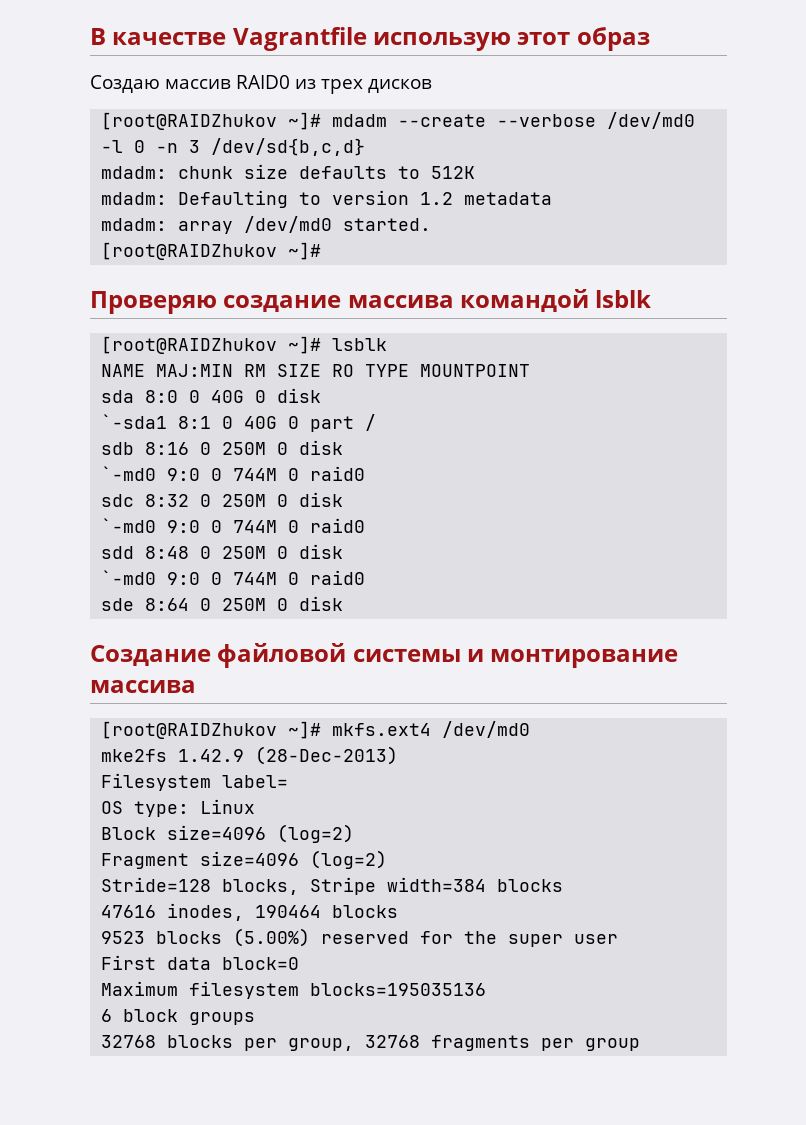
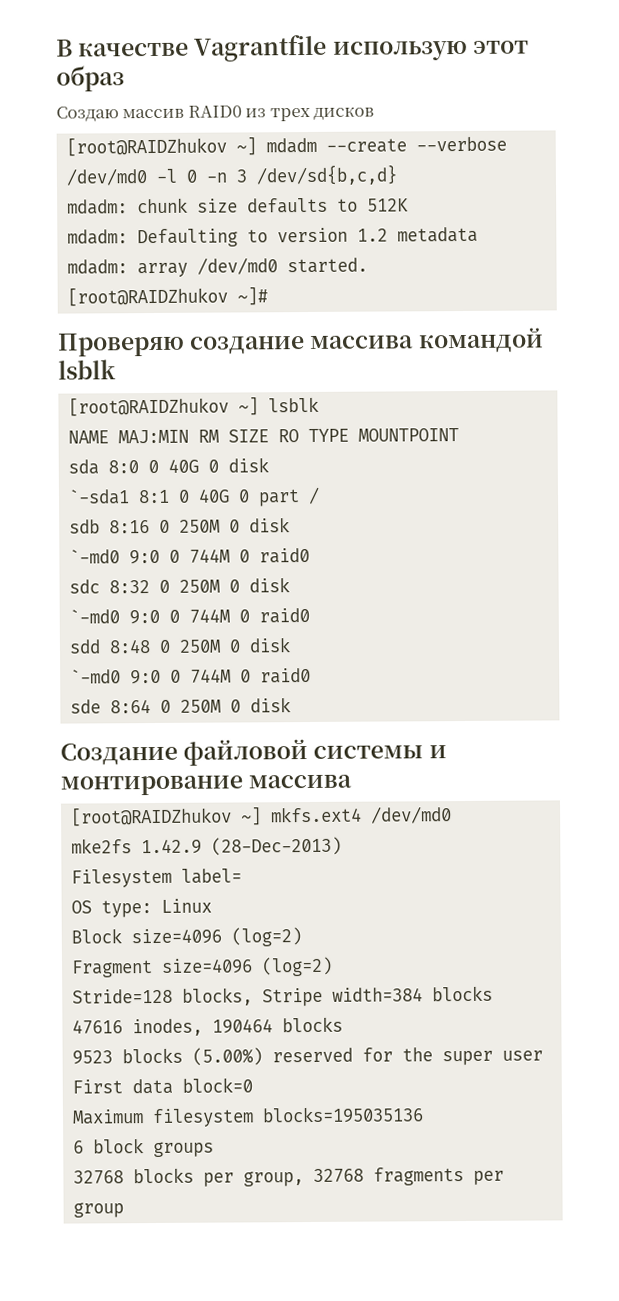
[288,112,322,130] ~]# -> [235,136,257,156] ~]
[288,336,322,354] ~]# -> [237,396,259,416] ~]
[288,721,322,739] ~]# -> [240,806,262,826] ~]

